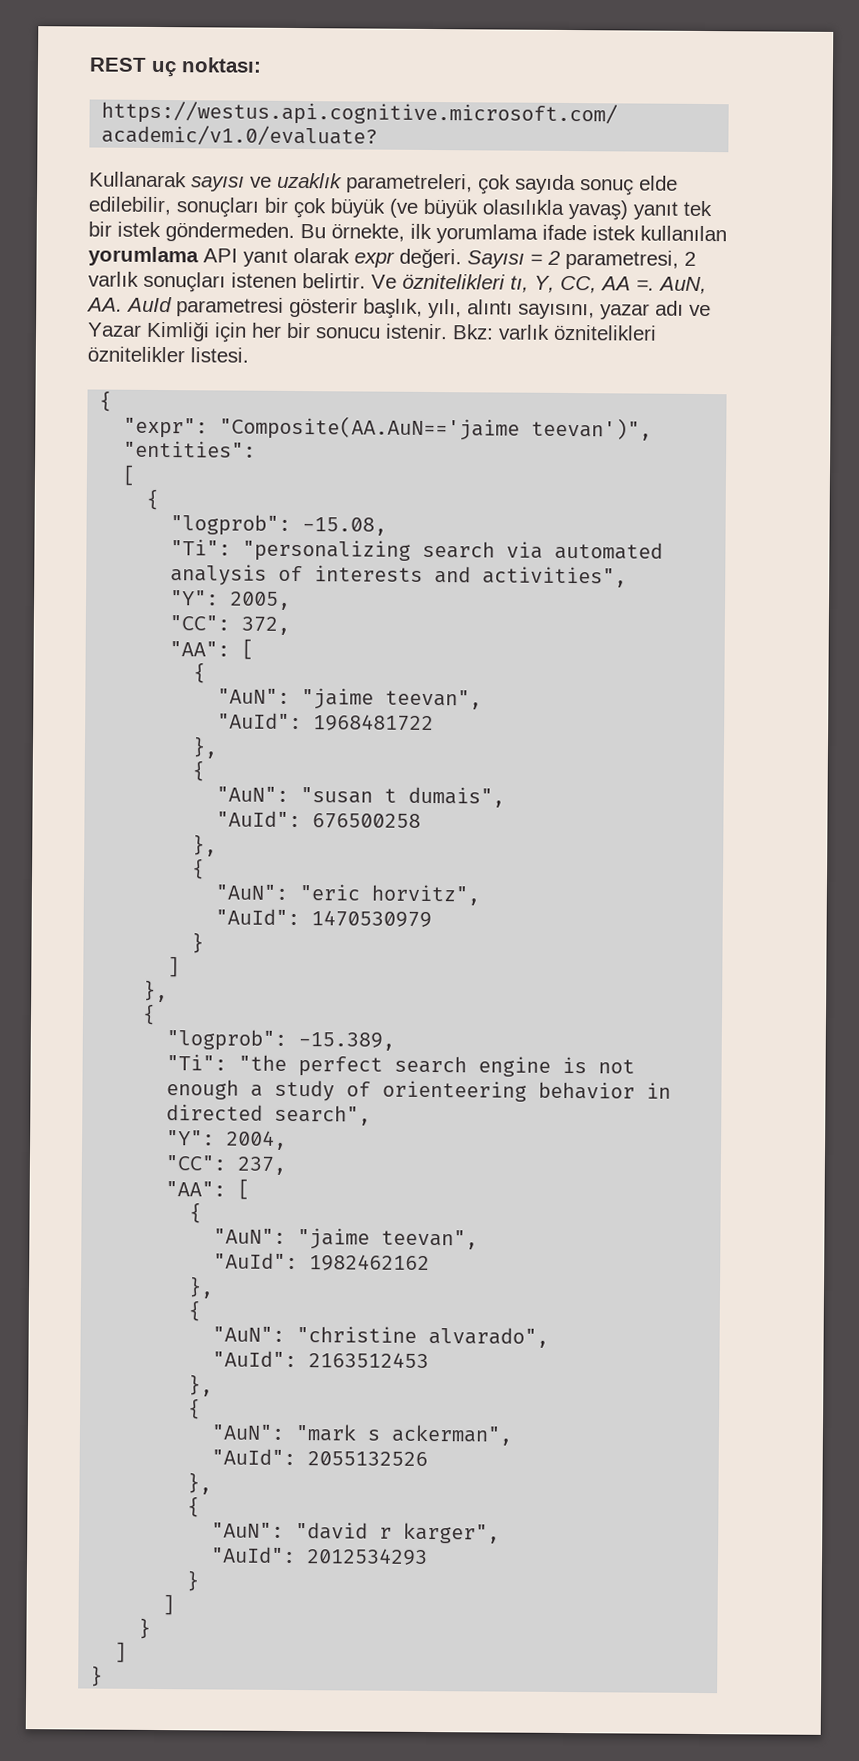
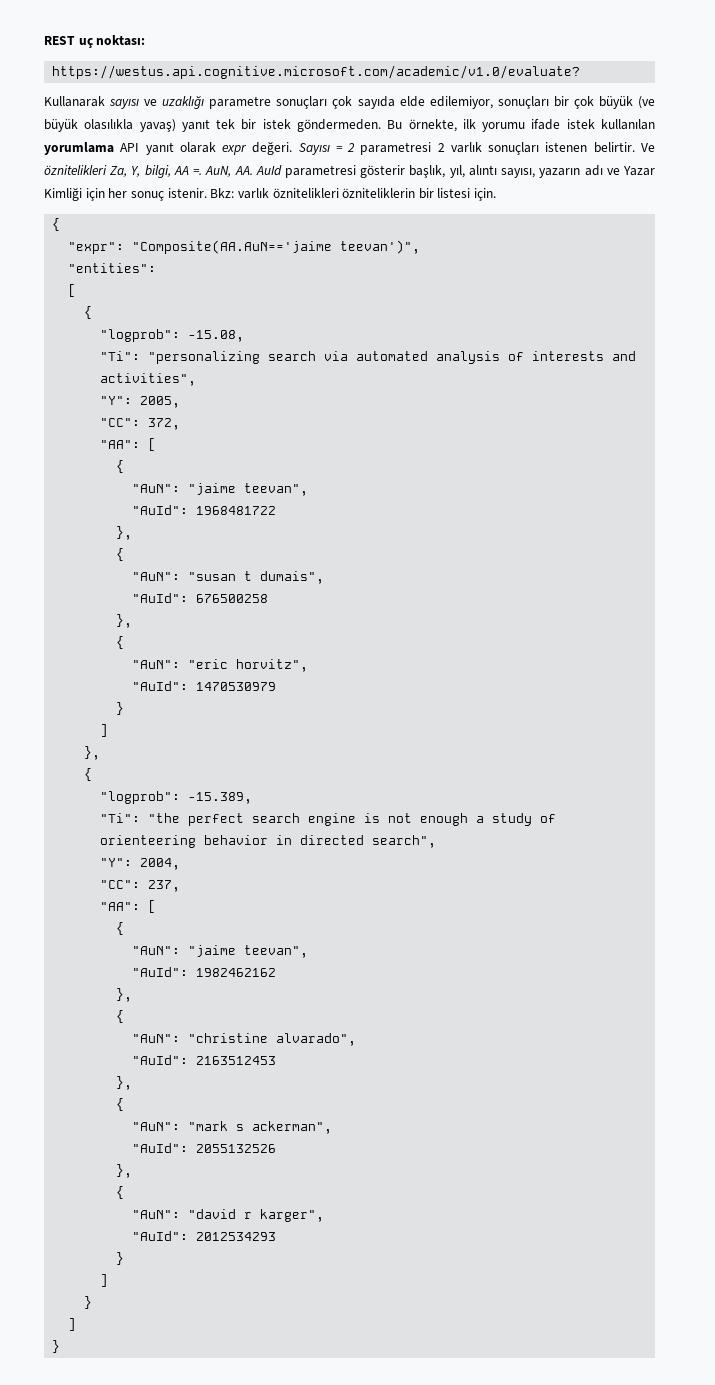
[277,172,678,196] [88,196,172,216] uzaklık parametreleri, çok sayıda sonuç elde edilebilir, -> [162,95,493,109] uzaklığı parametre sonuçları çok sayıda elde edilemiyor,
[436,224,538,244] yorumlama -> [482,122,526,132] yorumu
[565,249,679,270] parametresi, -> [360,142,432,155] parametresi
[510,275,597,294] tı, Y, CC, -> [109,165,171,178] Za, Y, bilgi,
[428,298,650,320] yılı, alıntı sayısını, yazar -> [449,165,581,178] yıl, alıntı sayısı, yazarın
[286,322,381,339] bir sonucu -> [130,191,164,201] sonuç
[87,346,249,363] öznitelikler listesi. -> [342,188,497,201] özniteliklerin bir listesi için.

